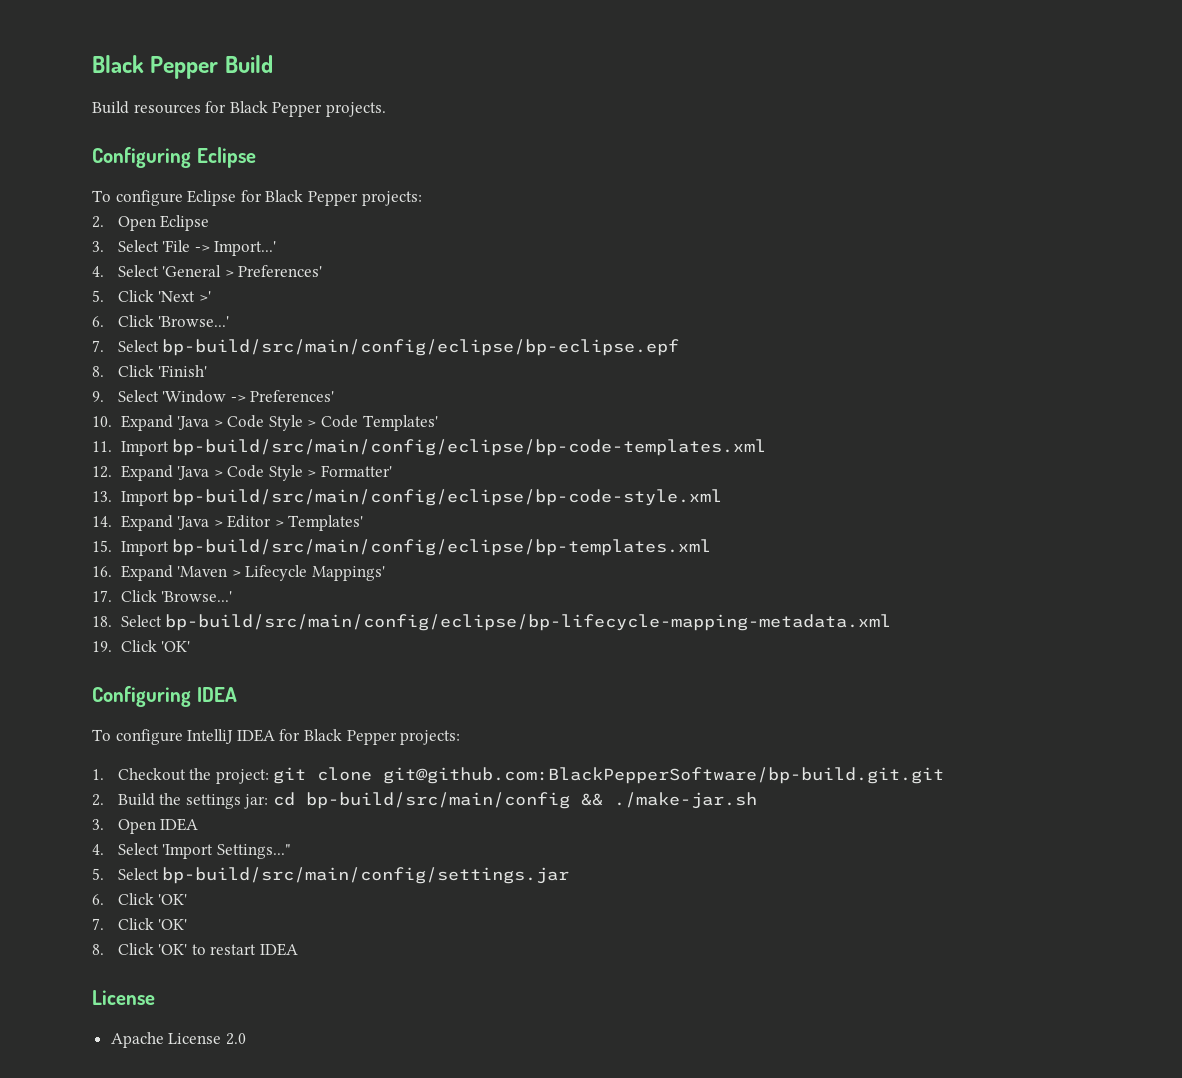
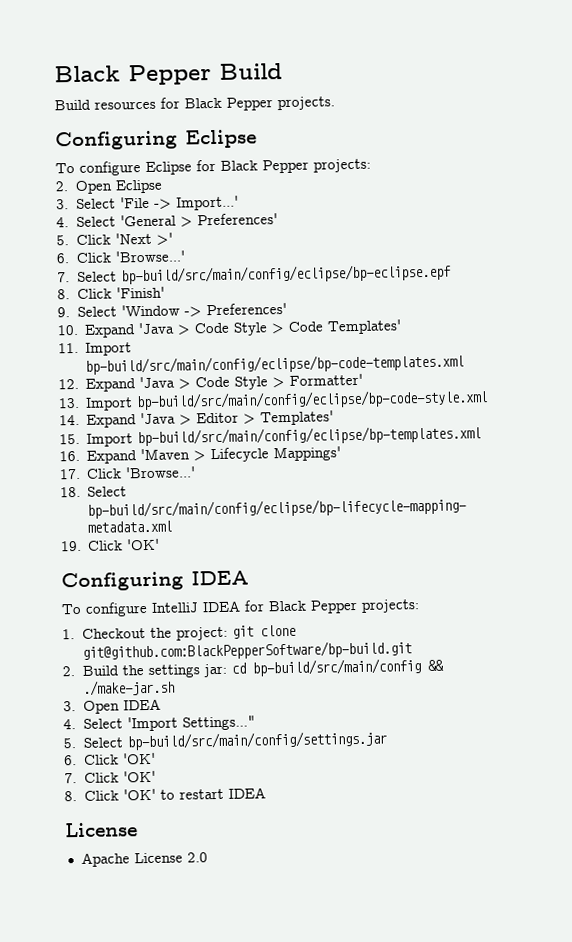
[383,767,945,784] git@github.com:BlackPepperSoftware/bp-build.git.git -> [81,640,412,661] git@github.com:BlackPepperSoftware/bp-build.git

